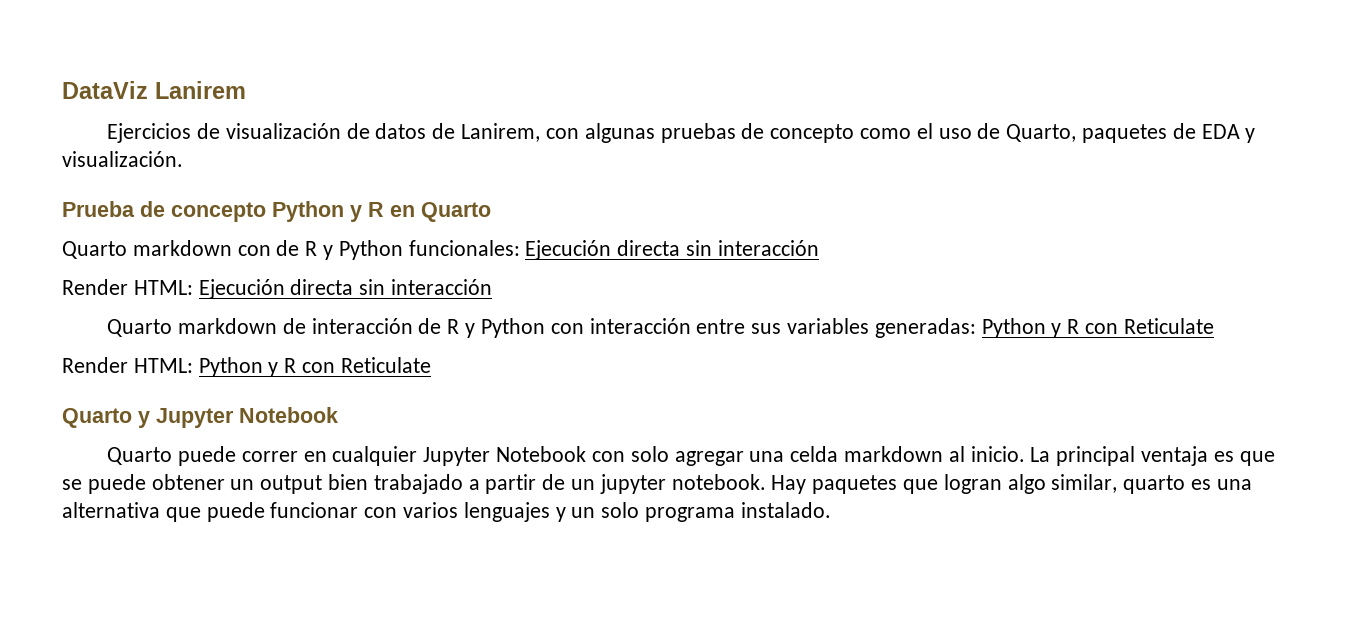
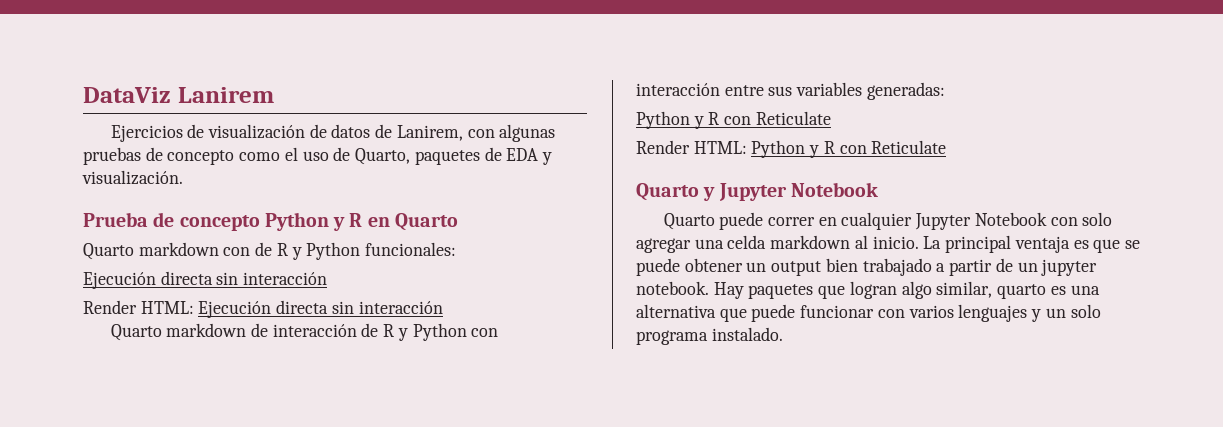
(520, 248) none -> (457, 249) //
(976, 328) none -> (945, 91) //

